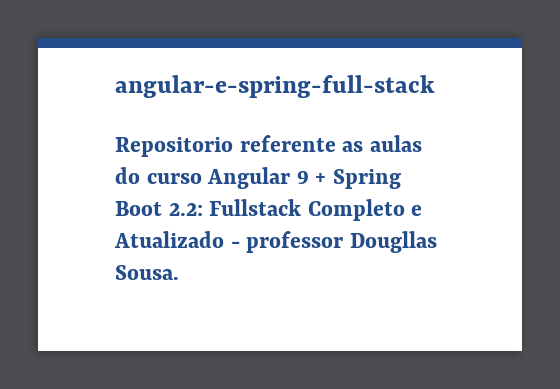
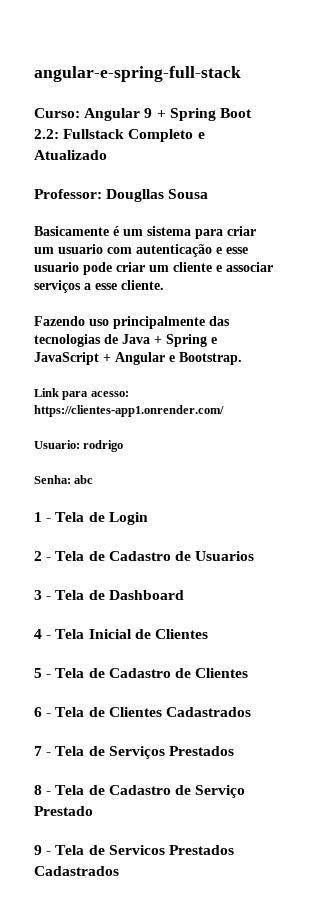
[115,135,422,157] [115,167,202,184] Repositorio referente as aulas do curso -> [34,108,80,118] Curso:
[230,231,437,253] [115,265,179,280] - professor Dougllas Sousa. -> [34,189,209,202] [34,226,256,239] [34,244,248,257] [34,262,273,275] [34,280,164,293] [34,316,230,329] [34,334,217,347] [34,352,242,365] [34,388,129,400] [34,405,224,417] [34,440,124,452] [34,475,94,484] [34,512,148,525] [34,551,255,561] [34,590,184,600] [34,629,208,639] [34,668,249,678] [34,707,251,717] [34,746,234,759] [34,785,246,798] [34,806,93,816] [34,845,234,855] [34,866,119,876] // Professor: Dougllas Sousa // Basicamente é um sistema para criar um usuario com autenticação e esse usuario pode criar um cliente e associar serviços a esse cliente. // Fazendo uso principalmente das tecnologias de Java + Spring e JavaScript + Angular e Bootstrap. // Link para acesso: https://clientes-app1.onrender.com/ // Usuario: rodrigo // Senha: abc // 1 - Tela de Login // 2 - Tela de Cadastro de Usuarios // 3 - Tela de Dashboard // 4 - Tela Inicial de Clientes // 5 - Tela de Cadastro de Clientes // 6 - Tela de Clientes Cadastrados // 7 - Tela de Serviços Prestados // 8 - Tela de Cadastro de Serviço Prestado // 9 - Tela de Servicos Prestados Cadastrados

